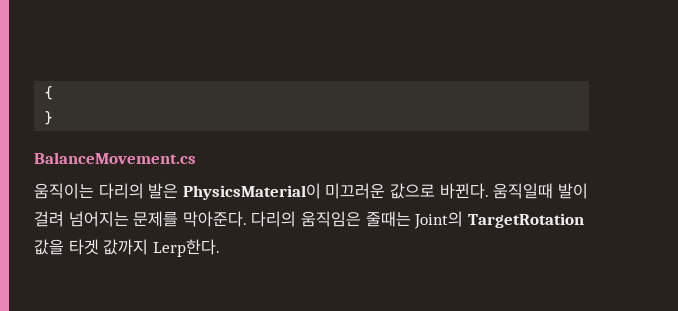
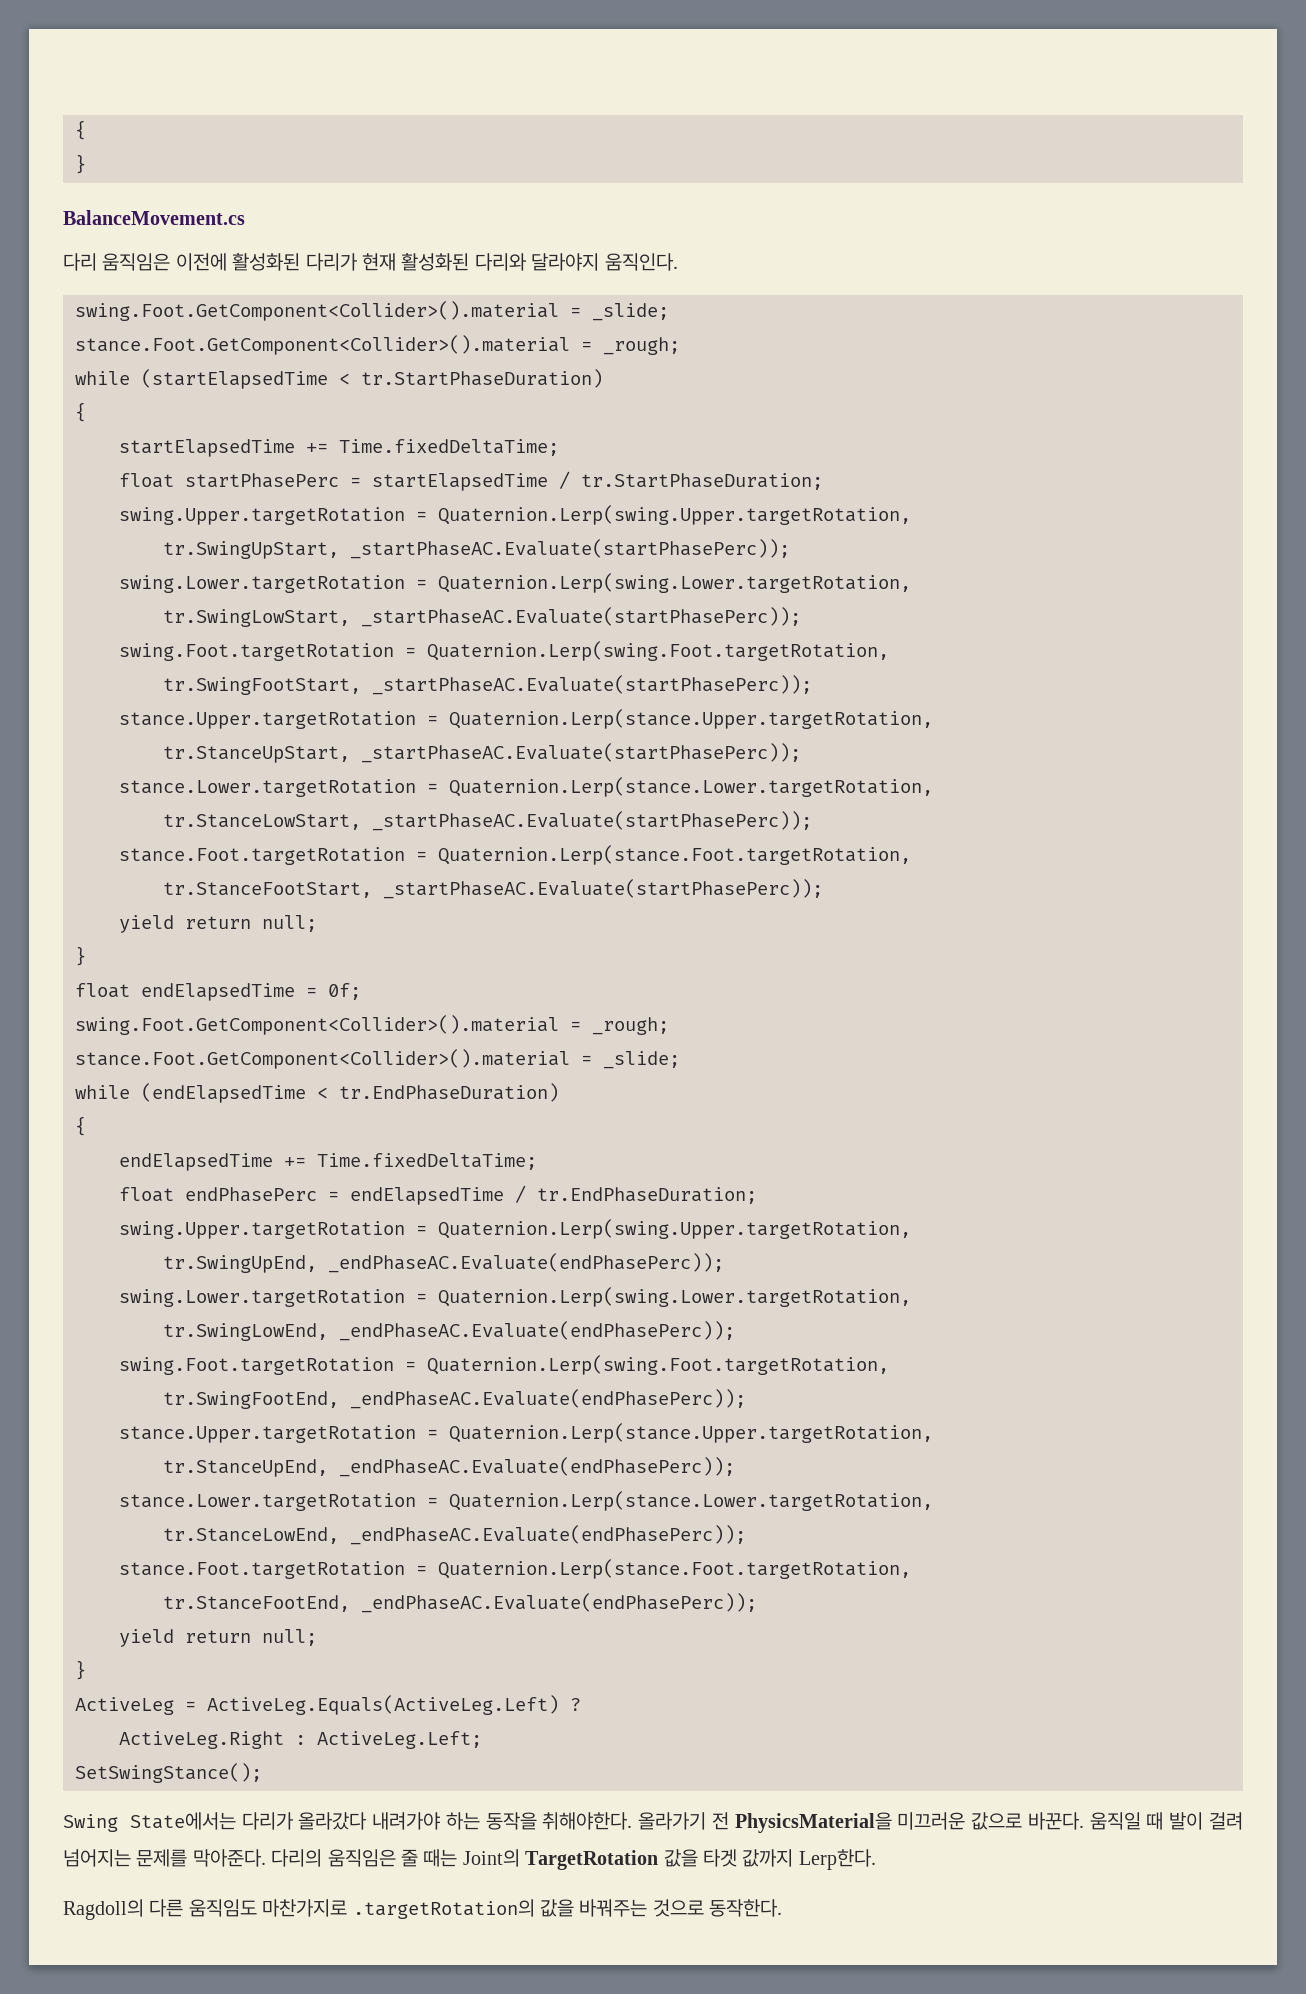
[34,183,554,200] 움직이는 다리의 발은 PhysicsMaterial이 미끄러운 값으로 바뀐다. 움직일때 -> [63,253,678,271] [75,301,669,321] [75,335,680,355] [75,369,603,389] [75,402,86,422] [119,439,559,457] [119,471,823,491] [119,505,911,525] [163,539,790,559] [119,573,911,593] [163,607,801,627] [119,641,889,661] [163,675,812,695] [119,709,933,729] [163,743,801,763] [119,777,933,797] [163,811,812,831] [119,845,911,865] [163,879,823,899] [119,915,317,933] [75,946,86,966] [75,983,361,1001] [75,1015,669,1035] [75,1049,680,1069] [75,1083,559,1103] [75,1116,86,1136] [119,1153,537,1171] [119,1185,757,1205] [119,1219,911,1239] [163,1253,724,1273] [119,1287,911,1307] [163,1321,735,1341] [119,1355,889,1375] [163,1389,746,1409] [119,1423,933,1443] [163,1457,735,1477] [119,1491,933,1511] [163,1525,746,1545] [119,1559,911,1579] [163,1593,757,1613] [119,1629,317,1647] [75,1660,86,1680] [75,1695,581,1715] [119,1731,482,1749] [75,1763,262,1783] [63,1812,1164,1833] 다리 움직임은 이전에 활성화된 다리가 현재 활성화된 다리와 달라야지 움직인다. // swing.Foot.GetComponent<Collider>().material = _slide; // stance.Foot.GetComponent<Collider>().material = _rough; // while (startElapsedTime < tr.StartPhaseDuration) // { // startElapsedTime += Time.fixedDeltaTime; // float startPhasePerc = startElapsedTime / tr.StartPhaseDuration; // swing.Upper.targetRotation = Quaternion.Lerp(swing.Upper.targetRotation, // tr.SwingUpStart, _startPhaseAC.Evaluate(startPhasePerc)); // swing.Lower.targetRotation = Quaternion.Lerp(swing.Lower.targetRotation, // tr.SwingLowStart, _startPhaseAC.Evaluate(startPhasePerc)); // swing.Foot.targetRotation = Quaternion.Lerp(swing.Foot.targetRotation, // tr.SwingFootStart, _startPhaseAC.Evaluate(startPhasePerc)); // stance.Upper.targetRotation = Quaternion.Lerp(stance.Upper.targetRotation, // tr.StanceUpStart, _startPhaseAC.Evaluate(startPhasePerc)); // stance.Lower.targetRotation = Quaternion.Lerp(stance.Lower.targetRotation, // tr.StanceLowStart, _startPhaseAC.Evaluate(startPhasePerc)); // stance.Foot.targetRotation = Quaternion.Lerp(stance.Foot.targetRotation, // tr.StanceFootStart, _startPhaseAC.Evaluate(startPhasePerc)); // yield return null; // } // float endElapsedTime = 0f; // swing.Foot.GetComponent<Collider>().material = _rough; // stance.Foot.GetComponent<Collider>().material = _slide; // while (endElapsedTime < tr.EndPhaseDuration) // { // endElapsedTime += Time.fixedDeltaTime; // float endPhasePerc = endElapsedTime / tr.EndPhaseDuration; // swing.Upper.targetRotation = Quaternion.Lerp(swing.Upper.targetRotation, // tr.SwingUpEnd, _endPhaseAC.Evaluate(endPhasePerc)); // swing.Lower.targetRotation = Quaternion.Lerp(swing.Lower.targetRotation, // tr.SwingLowEnd, _endPhaseAC.Evaluate(endPhasePerc)); // swing.Foot.targetRotation = Quaternion.Lerp(swing.Foot.targetRotation, // tr.SwingFootEnd, _endPhaseAC.Evaluate(endPhasePerc)); // stance.Upper.targetRotation = Quaternion.Lerp(stance.Upper.targetRotation, // tr.StanceUpEnd, _endPhaseAC.Evaluate(endPhasePerc)); // stance.Lower.targetRotation = Quaternion.Lerp(stance.Lower.targetRotation, // tr.StanceLowEnd, _endPhaseAC.Evaluate(endPhasePerc)); // stance.Foot.targetRotation = Quaternion.Lerp(stance.Foot.targetRotation, // tr.StanceFootEnd, _endPhaseAC.Evaluate(endPhasePerc)); // yield return null; // } // ActiveLeg = ActiveLeg.Equals(ActiveLeg.Left) ? // ActiveLeg.Right : ActiveLeg.Left; // SetSwingStance(); // Swing State에서는 다리가 올라갔다 내려가야 하는 동작을 취해야한다. 올라가기 전 PhysicsMaterial을 미끄러운 값으로 바꾼다. 움직일 때
[365,211,411,227] 줄때는 -> [401,1849,458,1867] 줄 때는
(220, 248) none -> [63,1899,783,1920] // Ragdoll의 다른 움직임도 마찬가지로 .targetRotation의 값을 바꿔주는 것으로 동작한다.

